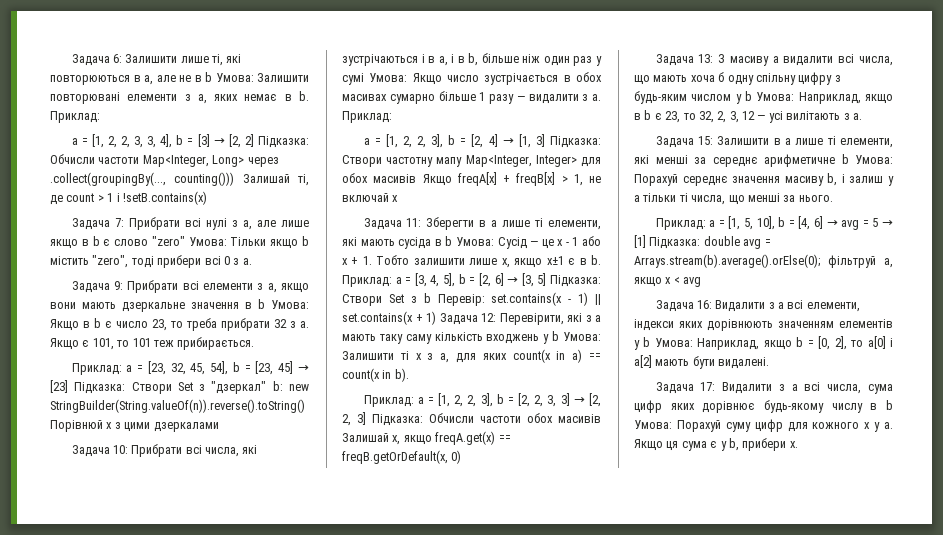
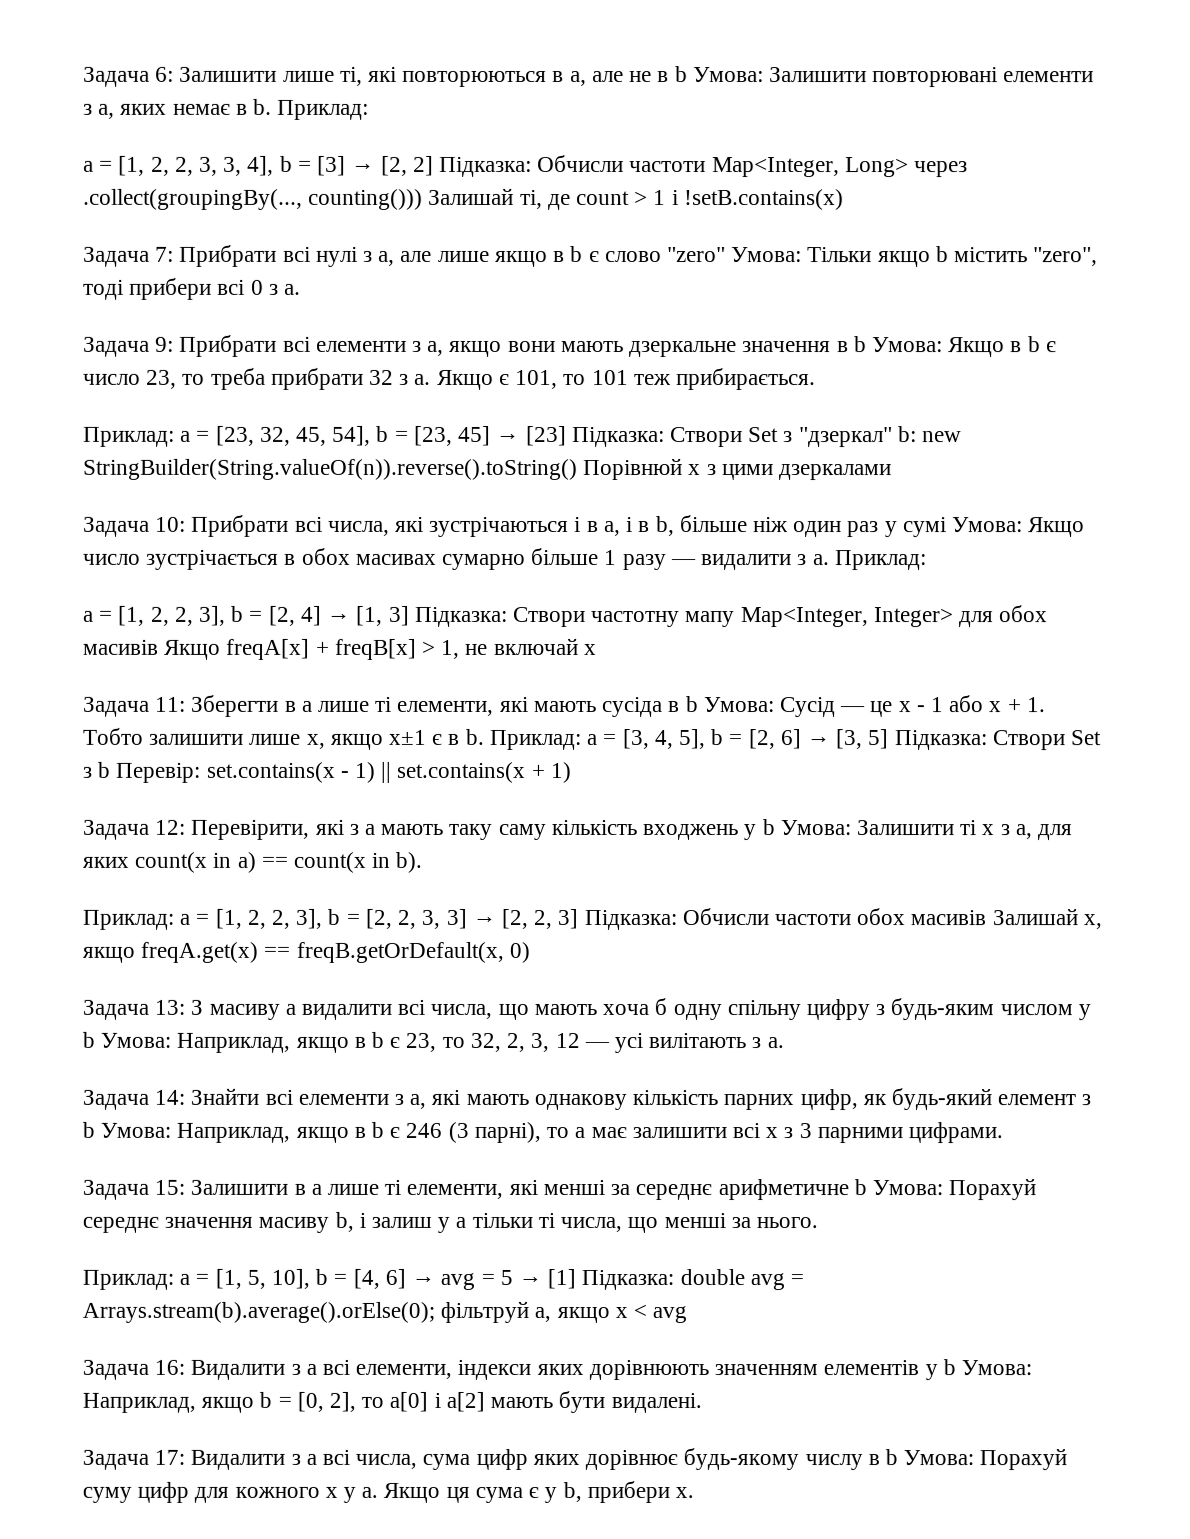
(436, 318) none -> (572, 772) //
(862, 116) none -> [82,1087,1092,1111] [82,1121,1003,1144] // Задача 14: Знайти всі елементи з a, які мають однакову кількість парних цифр, як будь-який елемент з b Умова: Наприклад, якщо в b є 246 (3 парні), то a має залишити всі x з 3 парними цифрами.

